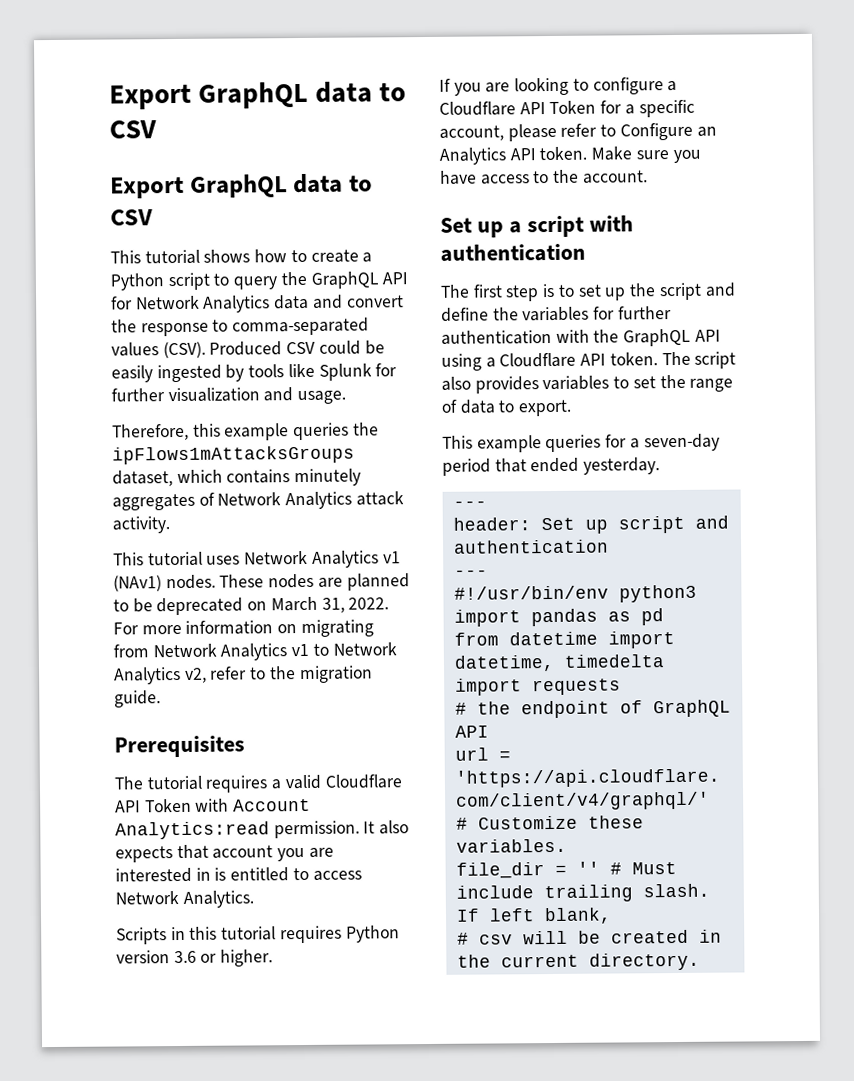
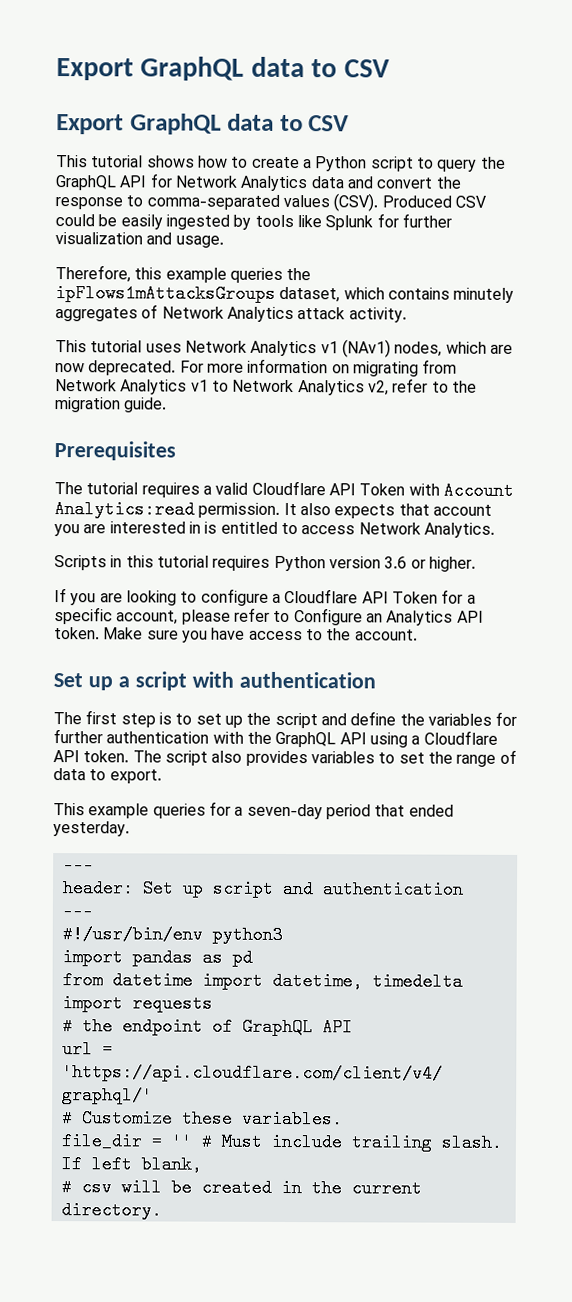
[165,573,410,591] [113,596,390,616] nodes. These nodes are planned to be deprecated on March 31, 2022. -> [394,341,513,357] [55,360,177,376] nodes, which are now deprecated.

